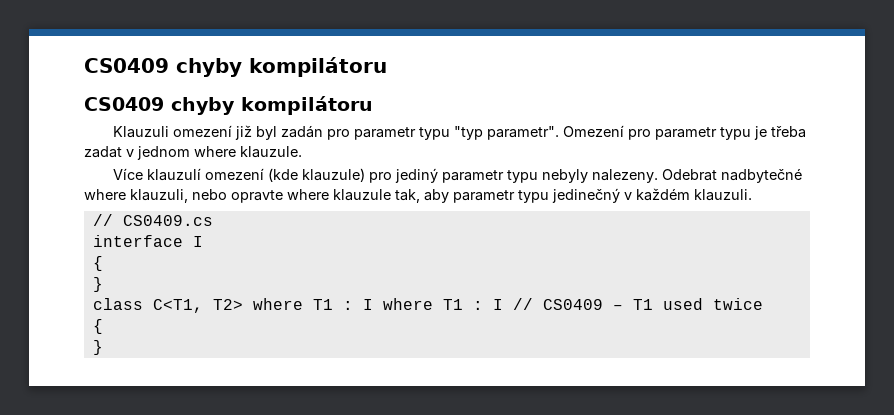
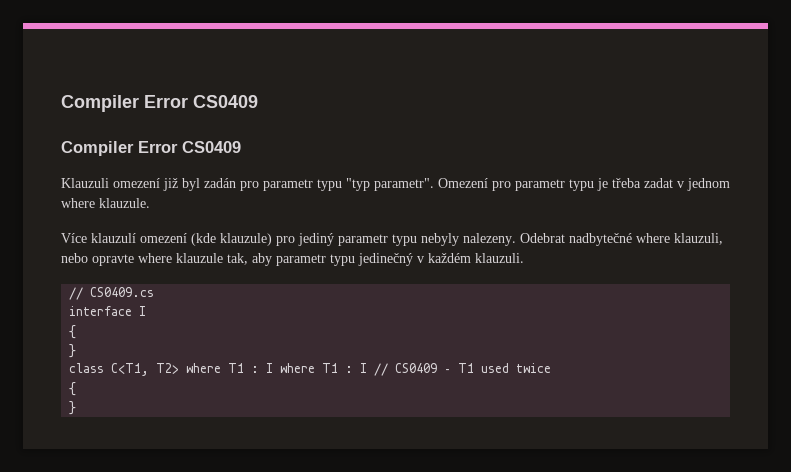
[84,57,387,77] [84,96,373,115] CS0409 chyby kompilátoru // CS0409 chyby kompilátoru -> [61,95,258,112] [61,141,241,156] Compiler Error CS0409 // Compiler Error CS0409

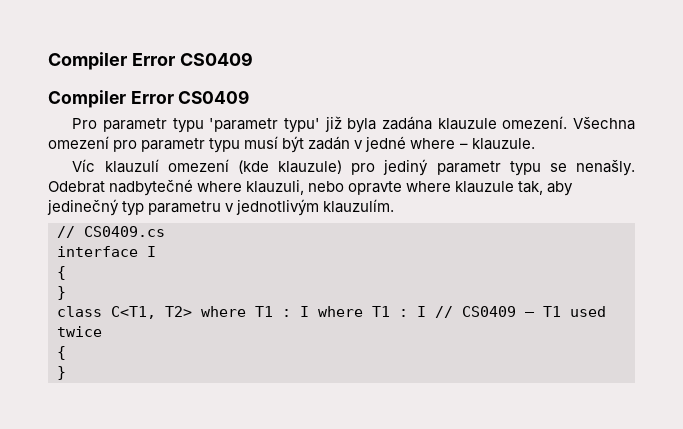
[61,178,730,191] [61,198,95,208] Klauzuli omezení již byl zadán pro parametr typu "typ parametr". Omezení pro parametr typu je třeba zadat v jednom where -> [72,116,635,133] [48,136,468,153] Pro parametr typu 'parametr typu' již byla zadána klauzule omezení. Všechna omezení pro parametr typu musí být zadán v jedné where –
[61,233,87,243] Více -> [72,159,96,172] Víc
[421,233,516,246] nebyly nalezeny. -> [549,159,635,176] se nenašly.
[276,253,524,266] parametr typu jedinečný v každém klauzuli. -> [47,199,395,216] jedinečný typ parametru v jednotlivým klauzulím.

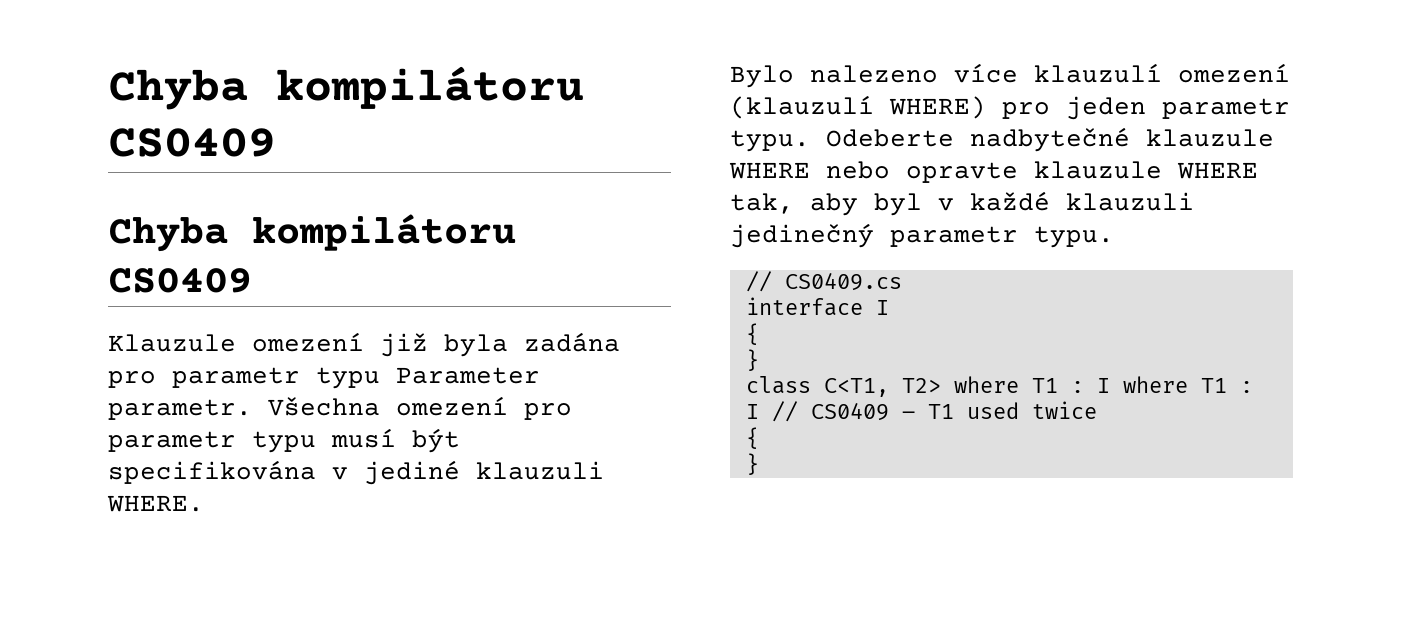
[48,52,253,70] [48,90,250,108] [72,116,568,133] Compiler Error CS0409 // Compiler Error CS0409 // Pro parametr typu 'parametr typu' již byla zadána klauzule omezení. -> [108,66,584,110] [108,128,276,157] [108,214,516,252] [108,268,252,293] [108,332,620,357] [108,367,540,389] [108,399,252,420] Chyba kompilátoru CS0409 // Chyba kompilátoru CS0409 // Klauzule omezení již byla zadána pro parametr typu Parameter parametr.
[308,136,535,152] [72,159,635,176] [48,179,574,196] [47,199,395,216] zadán v jedné where – klauzule. // Víc klauzulí omezení (kde klauzule) pro jediný parametr typu se nenašly. Odebrat nadbytečné where klauzuli, nebo opravte where klauzule tak, aby jedinečný typ parametru v jednotlivým klauzulím. -> [108,460,604,485] [107,495,204,512] [730,63,1290,88] [730,95,1290,120] [730,127,1274,152] [729,161,1258,183] [730,191,1194,216] [730,223,1114,248] specifikována v jediné klauzuli WHERE. // Bylo nalezeno více klauzulí omezení (klauzulí WHERE) pro jeden parametr typu. Odeberte nadbytečné klauzule WHERE nebo opravte klauzule WHERE tak, aby byl v každé klauzuli jedinečný parametr typu.

